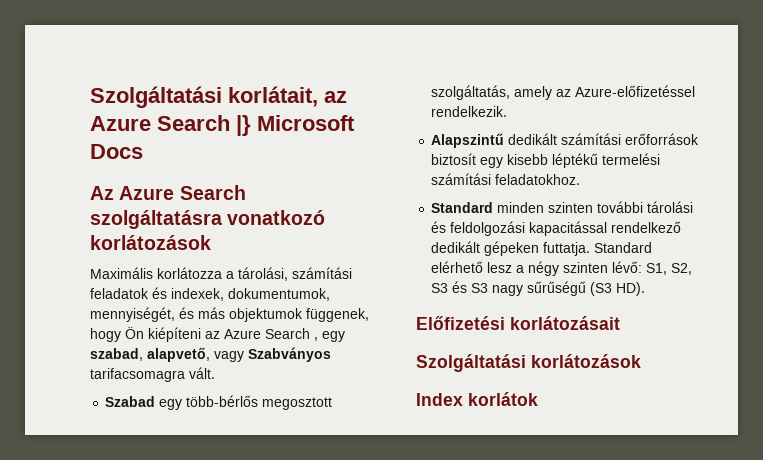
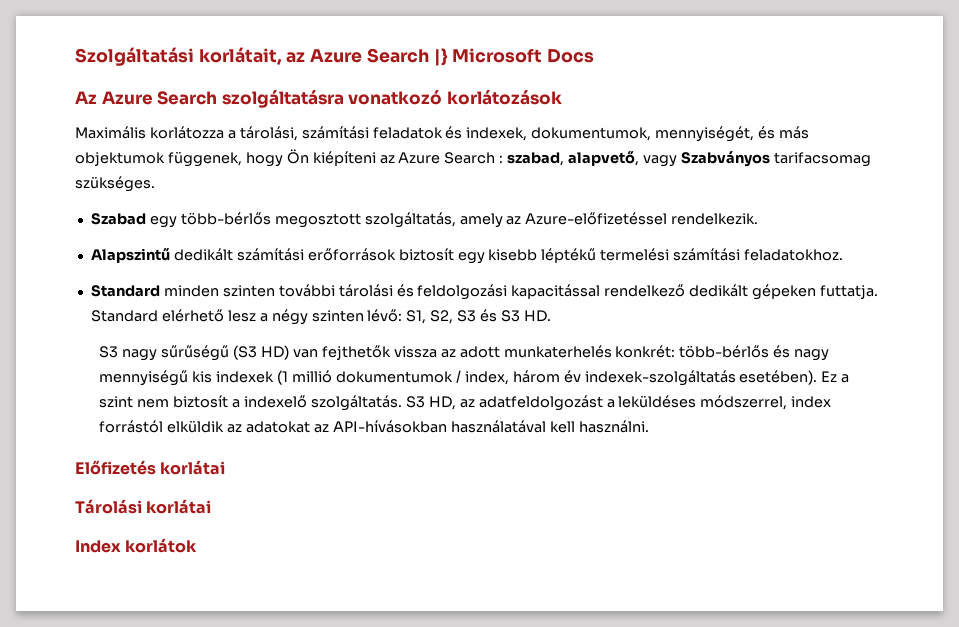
[314,331,345,342] , egy -> [499,155,504,163] :
[90,367,215,382] tarifacsomagra vált. -> [773,152,871,167] [75,176,155,192] tarifacsomag szükséges.
(489, 288) none -> [523,310,551,322] [99,346,119,358] HD. // S3
[616,282,646,296] [416,316,620,330] [416,354,641,372] HD). // Előfizetési korlátozásait // Szolgáltatási korlátozások -> [261,345,830,361] [99,370,850,386] [99,395,832,411] [99,420,649,433] [75,460,226,475] [75,499,212,514] HD) van fejthetők vissza az adott munkaterhelés konkrét: több-bérlős és nagy mennyiségű kis indexek (1 millió dokumentumok / index, három év indexek-szolgáltatás esetében). Ez a szint nem biztosít a indexelő szolgáltatás. S3 HD, az adatfeldolgozást a leküldéses módszerrel, index forrástól elküldik az adatokat az API-hívásokban használatával kell használni. // Előfizetés korlátai // Tárolási korlátai

